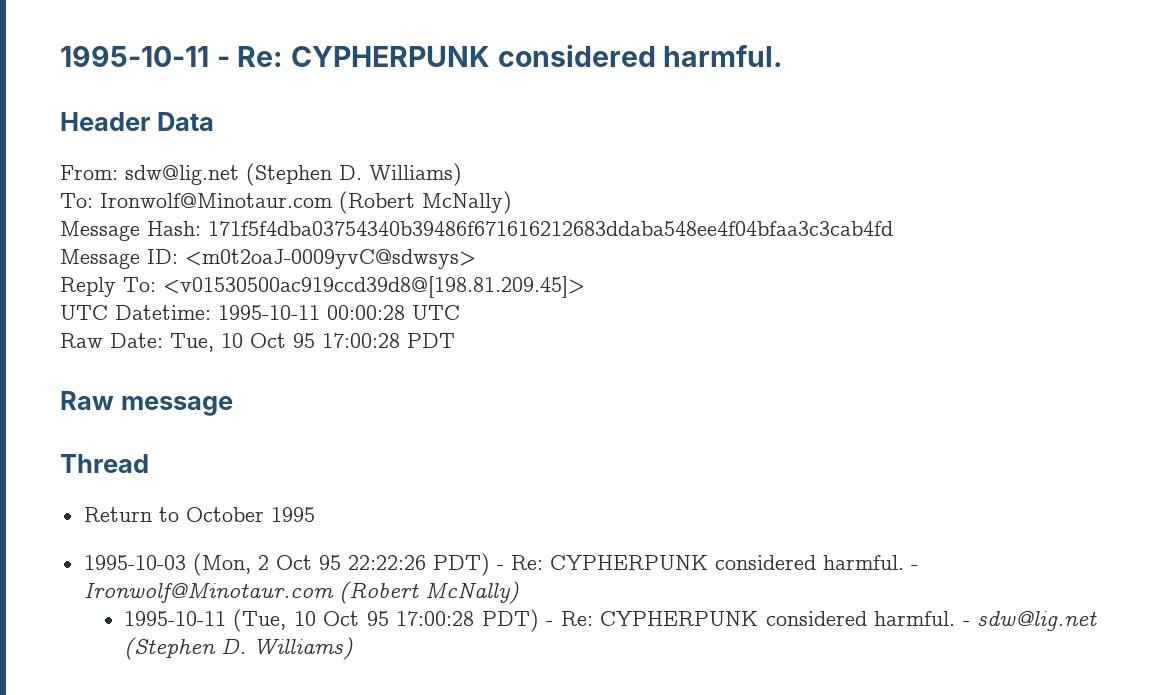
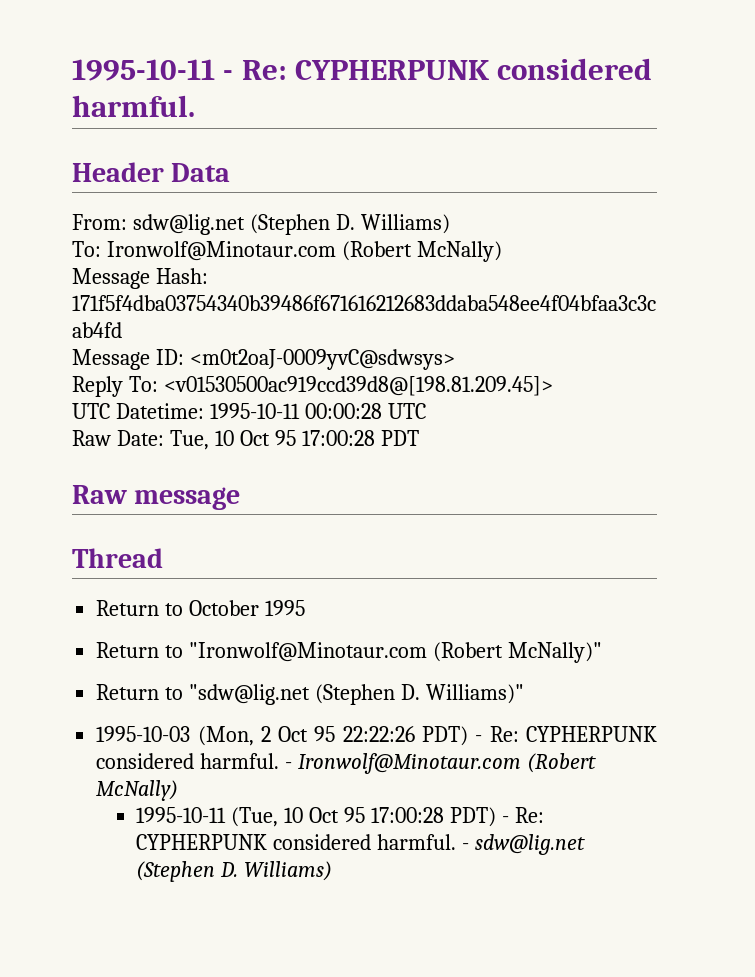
(315, 514) none -> [96,642,602,663] [96,684,524,705] // Return to "Ironwolf@Minotaur.com (Robert McNally)" // Return to "sdw@lig.net (Stephen D. Williams)"

